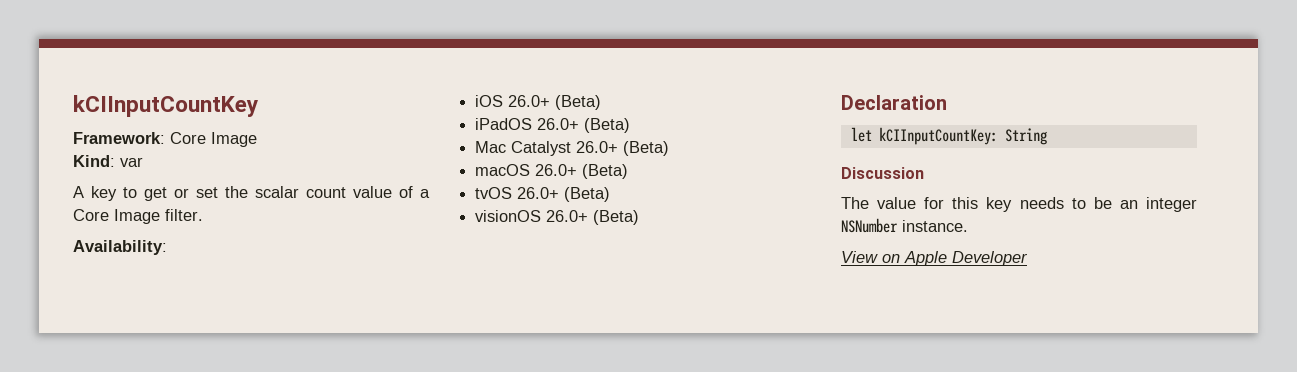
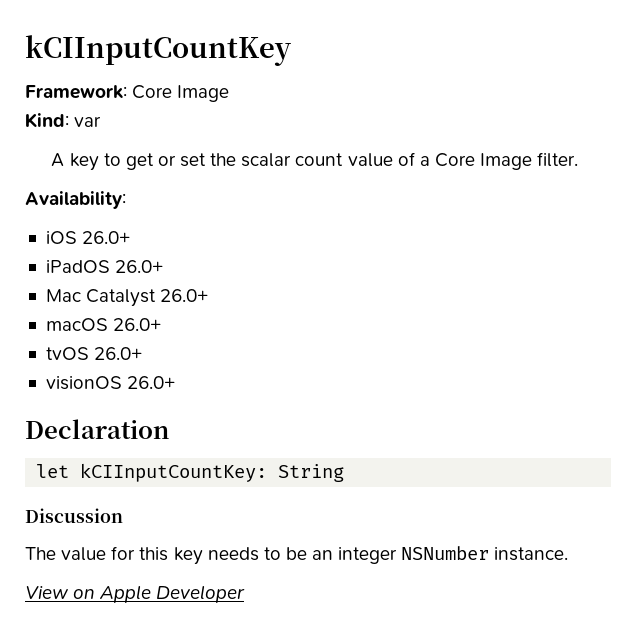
[555,95,602,110] (Beta) -> (131, 237) none
[584,118,631,133] (Beta) -> (164, 266) none
[623,141,670,156] (Beta) -> (209, 295) none
[582,164,629,179] (Beta) -> (162, 324) none
[564,187,611,202] (Beta) -> (143, 353) none
[593,210,640,225] (Beta) -> (176, 382) none

